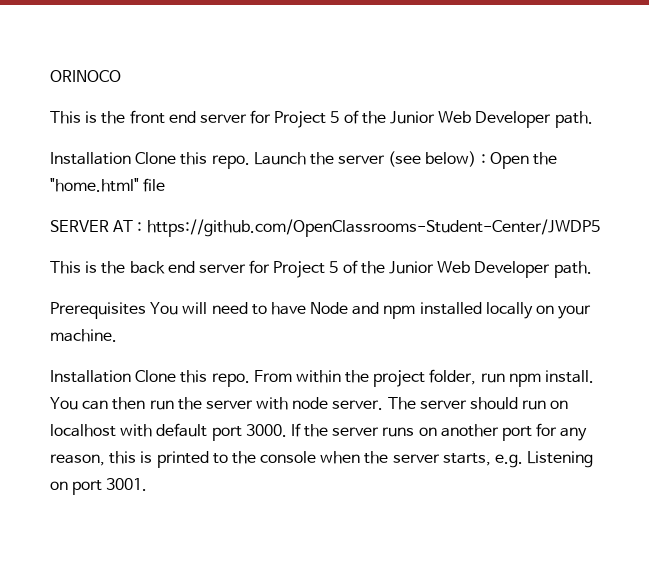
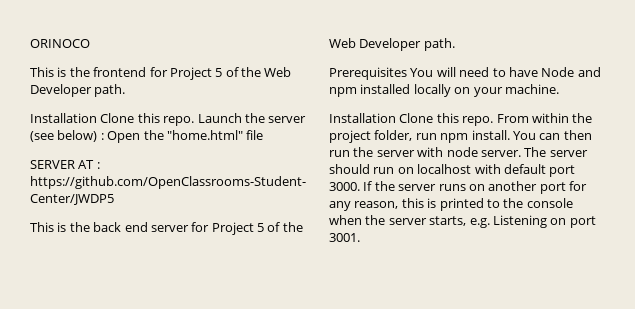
[129,110,436,128] front end server for Project 5 of the Junior -> [93,67,261,80] frontend for Project 5 of the
[389,261,435,274] Junior -> (303, 227) none

